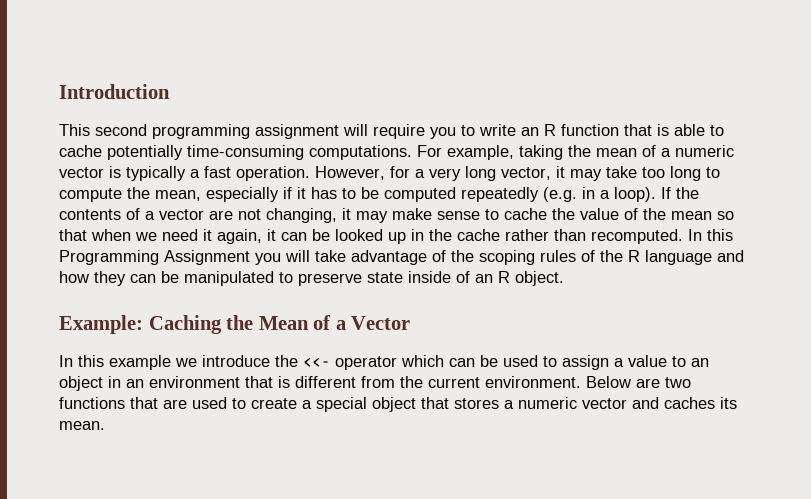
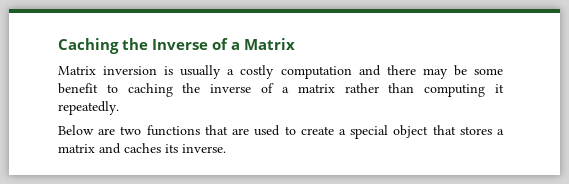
[59,84,170,99] [59,124,724,139] [59,145,734,160] [59,166,720,181] [59,187,699,202] [59,208,734,223] [59,229,733,244] [59,250,744,265] [59,271,564,286] [59,315,411,334] [59,355,709,370] [59,376,581,391] Introduction // This second programming assignment will require you to write an R function that is able to cache potentially time-consuming computations. For example, taking the mean of a numeric vector is typically a fast operation. However, for a very long vector, it may take too long to compute the mean, especially if it has to be computed repeatedly (e.g. in a loop). If the contents of a vector are not changing, it may make sense to cache the value of the mean so that when we need it again, it can be looked up in the cache rather than recomputed. In this Programming Assignment you will take advantage of the scoping rules of the R language and how they can be manipulated to preserve state inside of an R object. // Example: Caching the Mean of a Vector // In this example we introduce the <<- operator which can be used to assign a value to an object in an environment that is different from the current environment. -> [58,38,296,54] [58,65,503,79] [58,83,504,97] [58,101,119,115] Caching the Inverse of a Matrix // Matrix inversion is usually a costly computation and there may be some benefit to caching the inverse of a matrix rather than computing it repeatedly. //
[518,397,627,409] numeric vector -> [58,144,95,153] matrix
[59,421,105,430] mean. -> [182,144,226,153] inverse.

